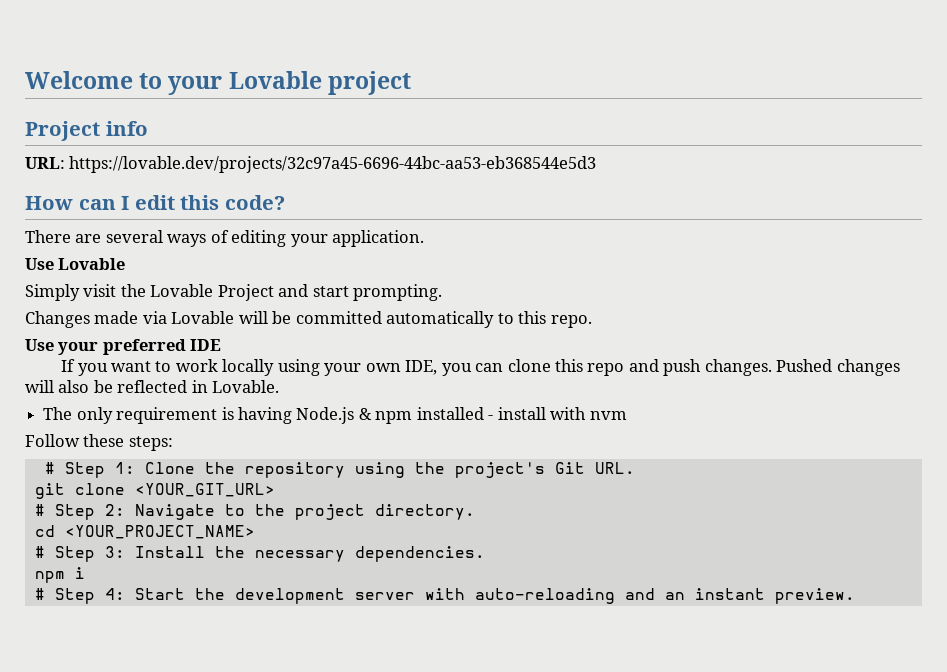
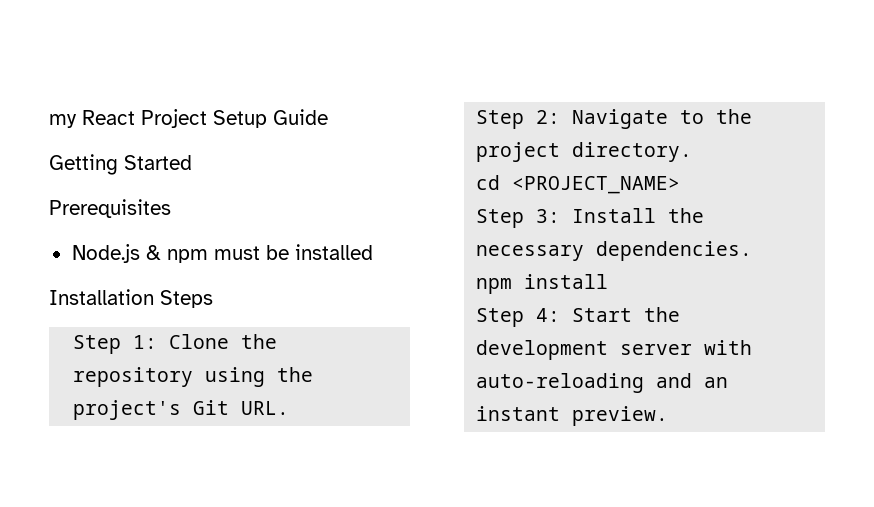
[25,71,411,95] [25,121,148,141] [25,156,597,173] [25,195,285,210] [25,230,425,247] [25,258,126,270] [25,284,443,301] [25,311,592,328] [25,339,222,355] [61,359,900,376] [25,380,280,393] [43,407,292,424] Welcome to your Lovable project // Project info // URL: https://lovable.dev/projects/32c97a45-6696-44bc-aa53-eb368544e5d3 // How can I edit this code? // There are several ways of editing your application. // Use Lovable // Simply visit the Lovable Project and start prompting. // Changes made via Lovable will be committed automatically to this repo. // Use your preferred IDE // If you want to work locally using your own IDE, you can clone this repo and push changes. Pushed changes will also be reflected in Lovable. // The only requirement is having -> [49,109,328,128] [49,154,192,175] [49,199,171,218] my React Project Setup Guide // Getting Started // Prerequisites //
(413, 417) none -> [213,245,289,260] must be
[488,407,627,420] [25,434,173,451] [44,462,55,474] - install with nvm // Follow these steps: // # -> [49,289,213,308] // Installation Steps //
[34,483,275,499] [34,504,45,516] git clone <YOUR_GIT_URL> // # -> (290, 408) none
[64,525,255,539] [34,546,45,558] <YOUR_PROJECT_NAME> // # -> [512,176,681,194] <PROJECT_NAME> //
[74,567,85,579] [34,588,45,600] i // # -> [524,274,609,289] install //

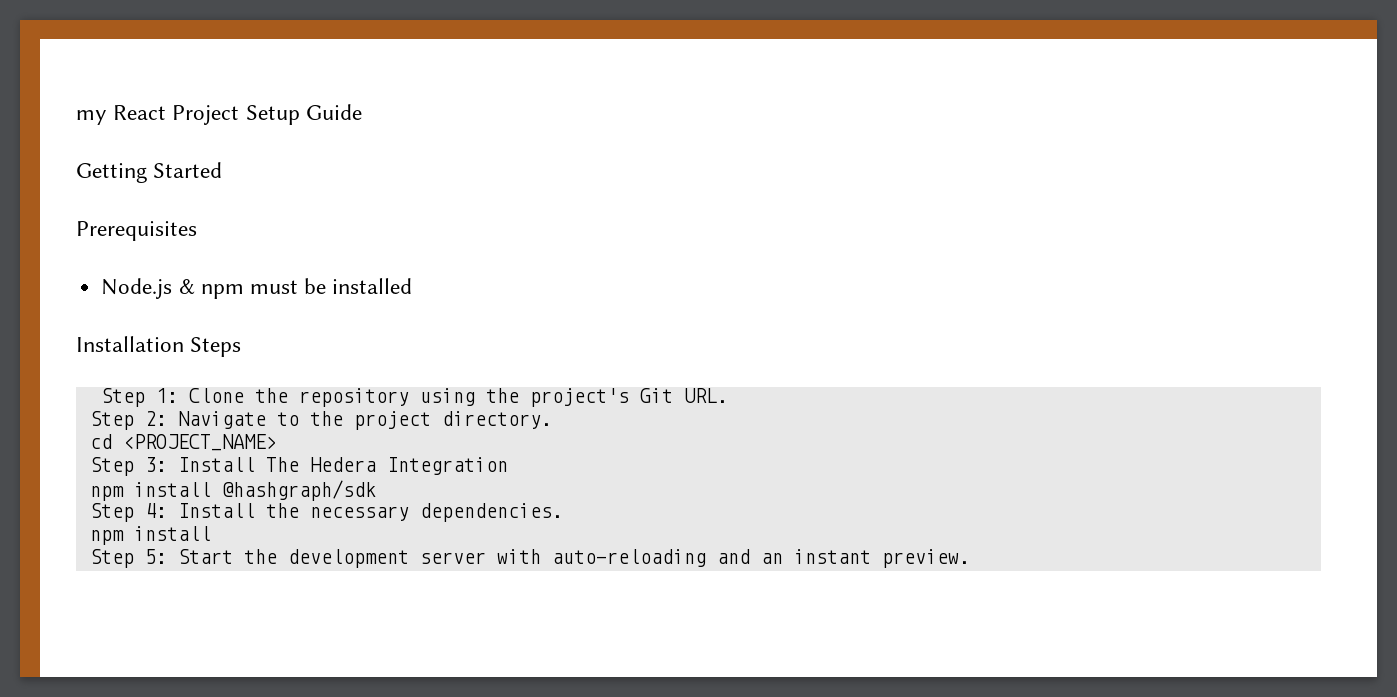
(657, 215) none -> [265,457,508,475] [89,480,376,501] [89,503,255,522] The Hedera Integration // npm install @hashgraph/sdk // Step 4: Install
[536,308,561,322] 4: -> [144,549,167,564] 5:

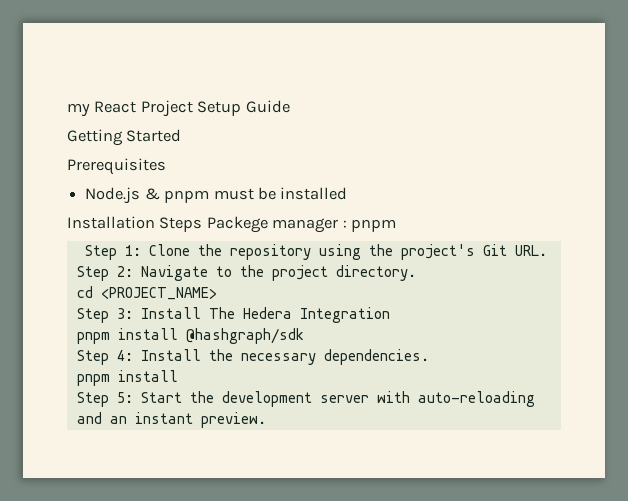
[200,284,244,299] npm -> [164,190,210,203] pnpm
(242, 347) none -> [206,216,397,233] Packege manager : pnpm
[89,486,124,501] npm -> [76,332,110,344] pnpm
[89,530,124,545] npm -> [76,374,110,386] pnpm

